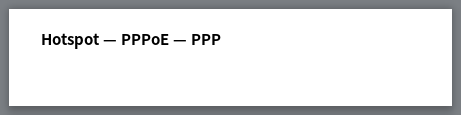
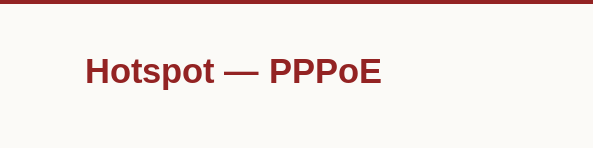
[173,34,222,45] — PPP -> (382, 71) none

